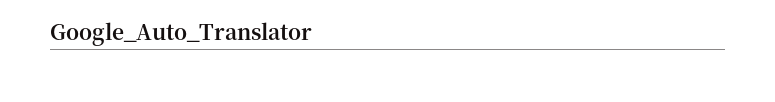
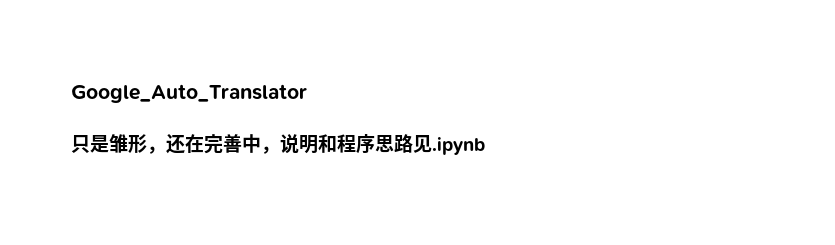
(312, 34) none -> [71,134,485,155] // 只是雏形，还在完善中，说明和程序思路见.ipynb

